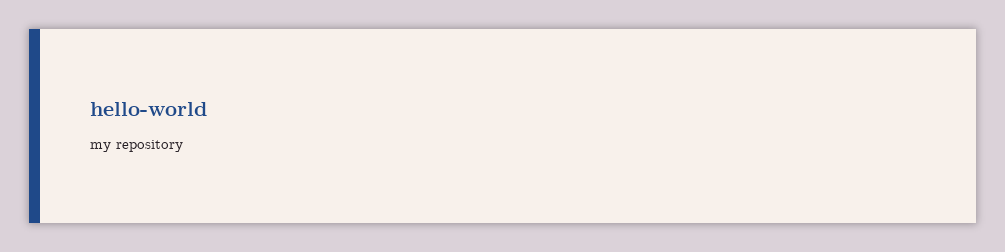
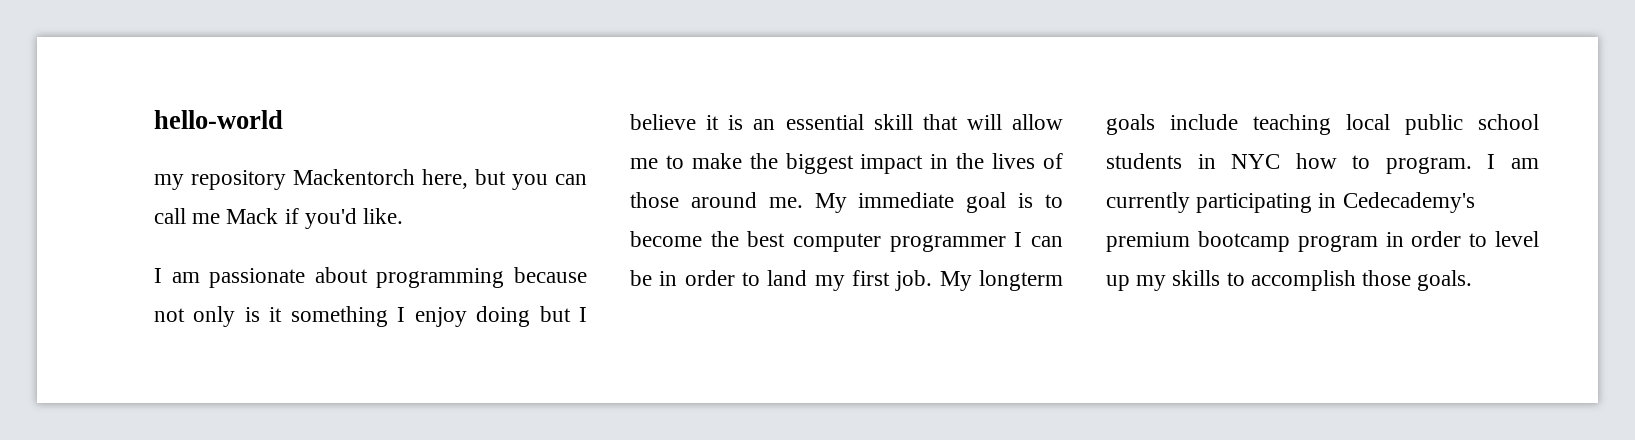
(183, 146) none -> [293,169,587,190] [154,208,404,229] [154,267,587,288] [154,306,587,327] [630,114,1063,130] [630,153,1063,174] [630,192,1063,213] [630,231,1063,252] [630,270,1063,291] [1106,114,1539,135] [1106,153,1539,174] [1106,192,1475,213] [1106,231,1539,252] [1106,270,1473,291] Mackentorch here, but you can call me Mack if you'd like. // I am passionate about programming because not only is it something I enjoy doing but I believe it is an essential skill that will allow me to make the biggest impact in the lives of those around me. My immediate goal is to become the best computer programmer I can be in order to land my first job. My longterm goals include teaching local public school students in NYC how to program. I am currently participating in Cedecademy's premium bootcamp program in order to level up my skills to accomplish those goals.

